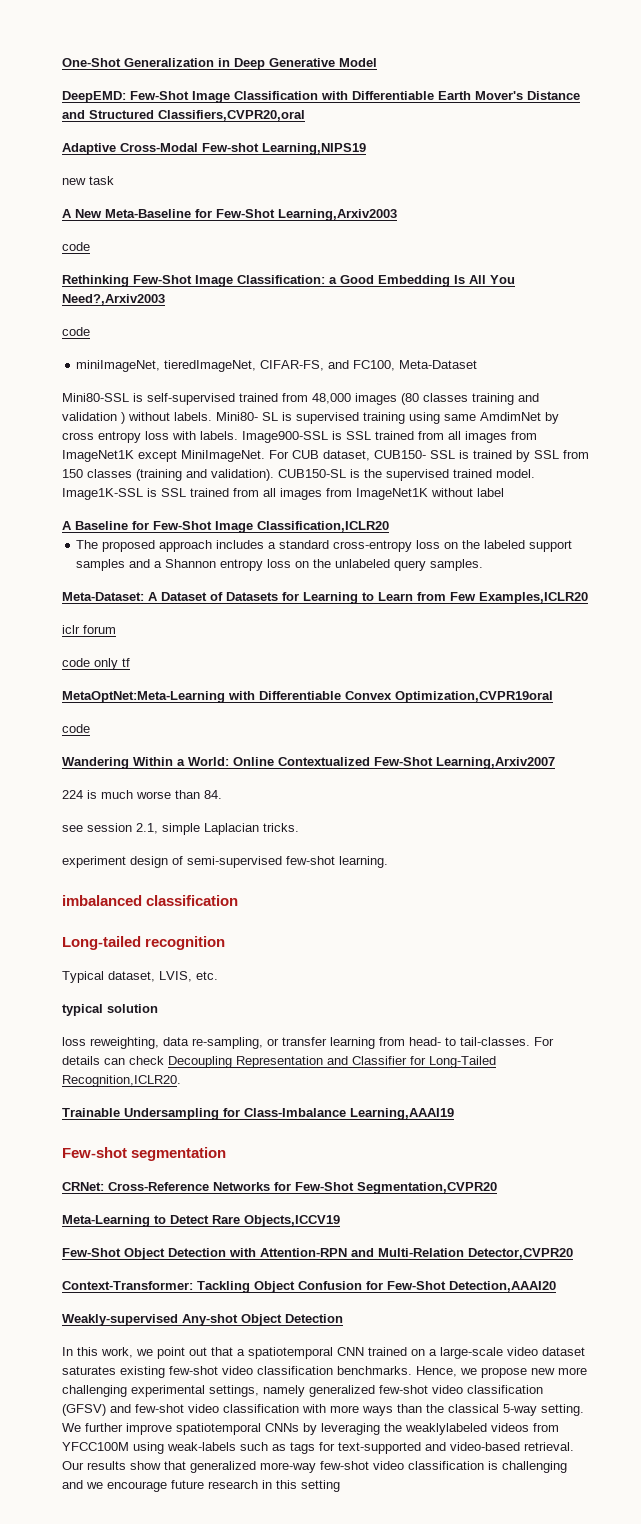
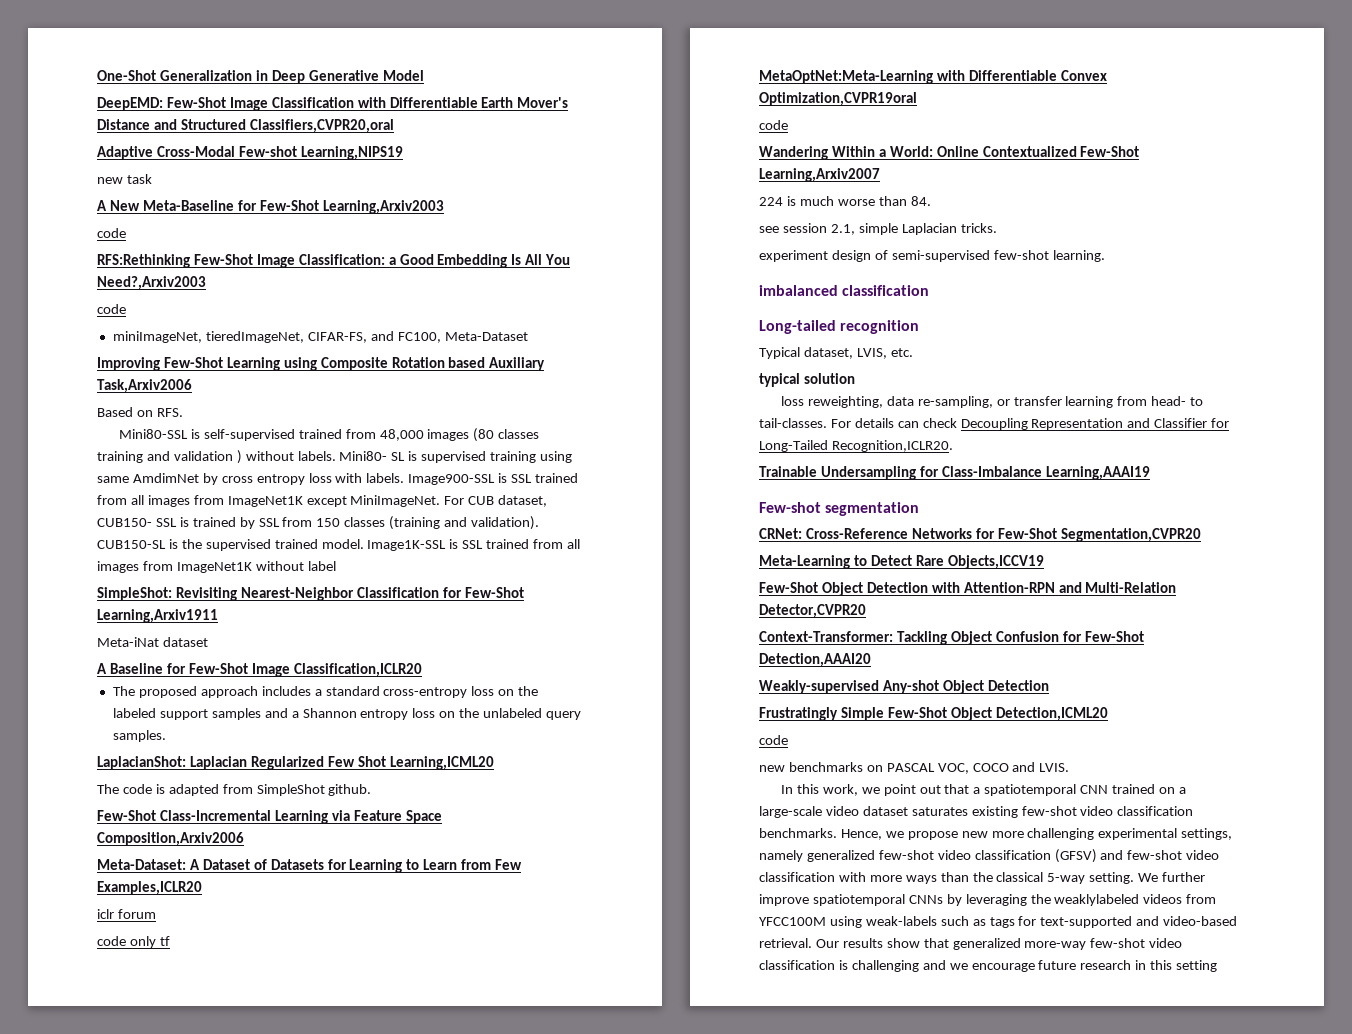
[62,275,129,287] Rethinking -> [97,254,190,268] RFS:Rethinking
(478, 364) none -> [97,357,546,371] [97,379,192,393] [97,407,183,417] // Improving Few-Shot Learning using Composite Rotation based Auxiliary Task,Arxiv2006 // Based on RFS.
(504, 492) none -> [97,587,524,601] [97,609,218,623] [97,637,208,647] // SimpleShot: Revisiting Nearest-Neighbor Classification for Few-Shot Learning,Arxiv1911 // Meta-iNat dataset
(484, 565) none -> [97,756,494,770] [97,784,372,796] [97,810,442,824] [97,832,244,846] // LaplacianShot: Laplacian Regularized Few Shot Learning,ICML20 // The code is adapted from SimpleShot github. // Few-Shot Class-Incremental Learning via Feature Space Composition,Arxiv2006
(343, 1318) none -> [759,707,1108,721] [759,735,788,745] [759,762,1070,774] // Frustratingly Simple Few-Shot Object Detection,ICML20 // code // new benchmarks on PASCAL VOC, COCO and LVIS.

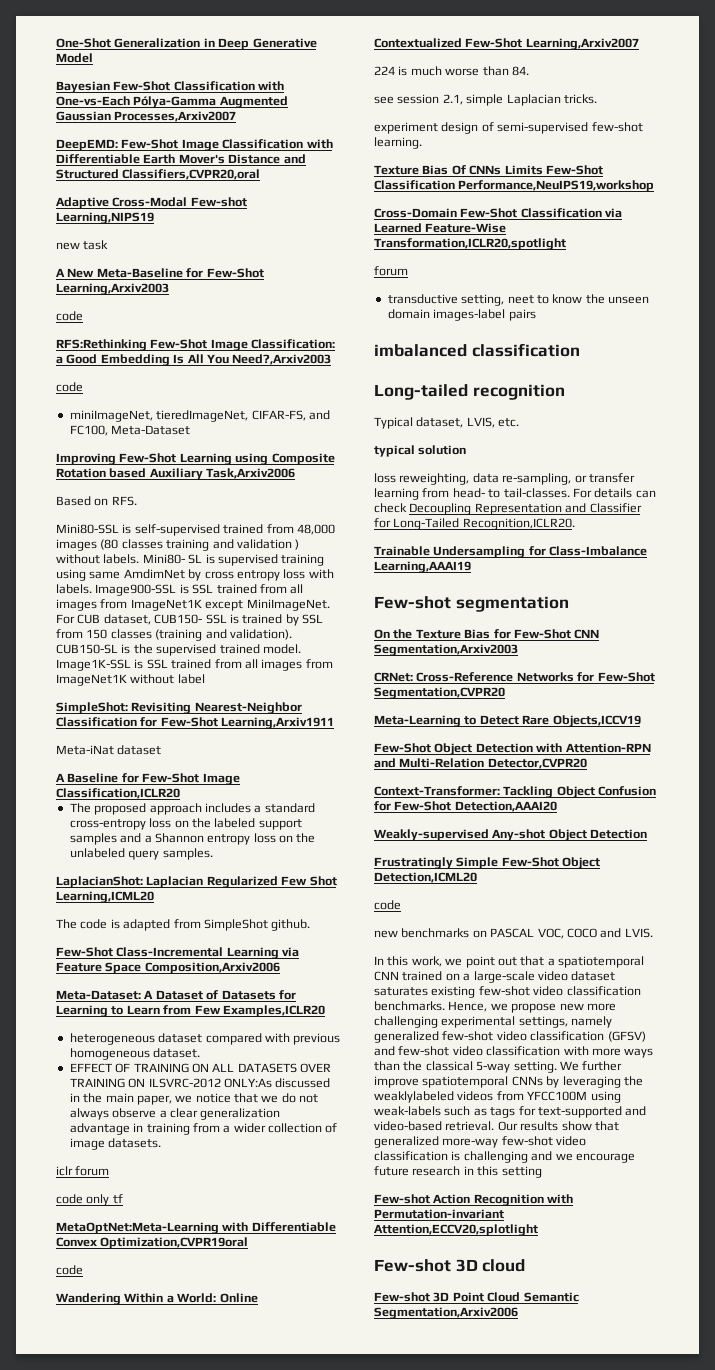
(424, 75) none -> [56,81,285,93] [56,96,288,108] [56,111,237,122] // Bayesian Few-Shot Classification with One-vs-Each Pólya-Gamma Augmented Gaussian Processes,Arxiv2007
(202, 888) none -> [69,1033,341,1045] [69,1048,201,1060] [69,1063,331,1073] [69,1078,331,1088] [69,1093,319,1105] [69,1108,281,1120] [69,1123,338,1135] [69,1138,162,1150] // heterogeneous dataset compared with previous homogeneous dataset. // EFFECT OF TRAINING ON ALL DATASETS OVER TRAINING ON ILSVRC-2012 ONLY:As discussed in the main paper, we notice that we do not always observe a clear generalization advantage in training from a wider collection of image datasets.
(1105, 256) none -> [374,165,603,175] [374,180,655,192] [374,208,623,218] [374,223,507,233] [374,238,566,250] [374,266,408,276] [387,294,649,306] [387,309,536,321] // Texture Bias Of CNNs Limits Few-Shot Classification Performance,NeuIPS19,workshop // Cross-Domain Few-Shot Classification via Learned Feature-Wise Transformation,ICLR20,spotlight // forum // transductive setting, neet to know the unseen domain images-label pairs
(920, 509) none -> [374,629,600,639] [374,644,518,656] // On the Texture Bias for Few-Shot CNN Segmentation,Arxiv2003
(1218, 966) none -> [374,1194,574,1206] [374,1209,504,1219] [374,1224,538,1236] [374,1259,526,1272] [374,1292,579,1302] [374,1307,518,1319] // Few-shot Action Recognition with Permutation-invariant Attention,ECCV20,splotlight // Few-shot 3D cloud // Few-shot 3D Point Cloud Semantic Segmentation,Arxiv2006

